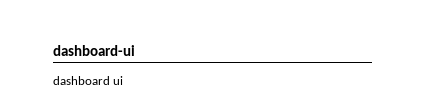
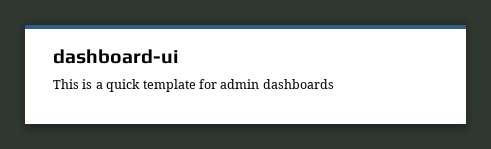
[53,76,124,85] dashboard ui -> [53,79,334,92] This is a quick template for admin dashboards

